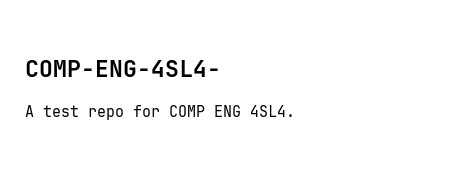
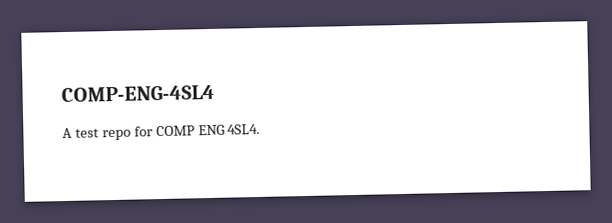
[25,60,221,77] COMP-ENG-4SL4- -> [61,84,215,103] COMP-ENG-4SL4

